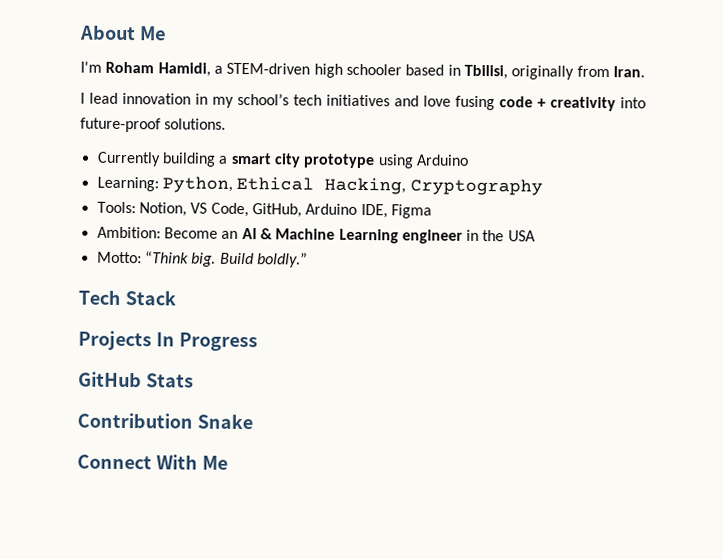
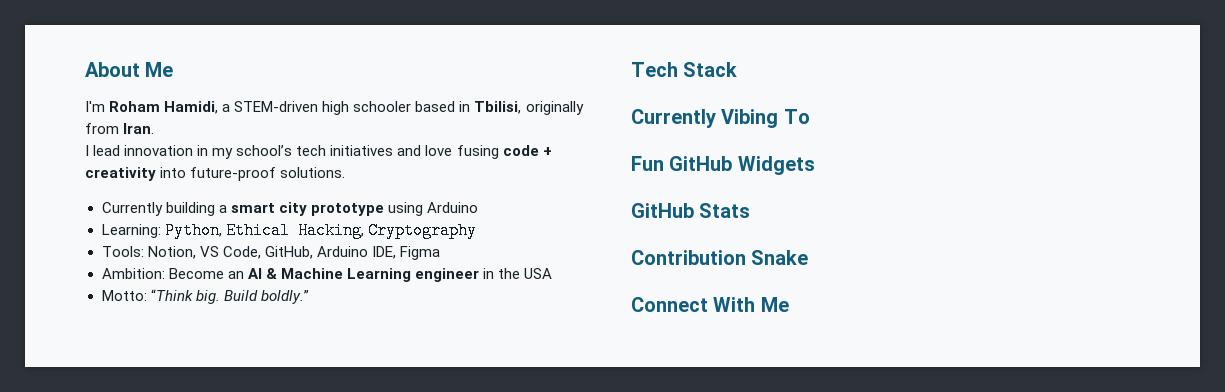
[78,330,258,352] Projects In Progress -> [631,109,810,128] [631,156,815,175] Currently Vibing To // Fun GitHub Widgets

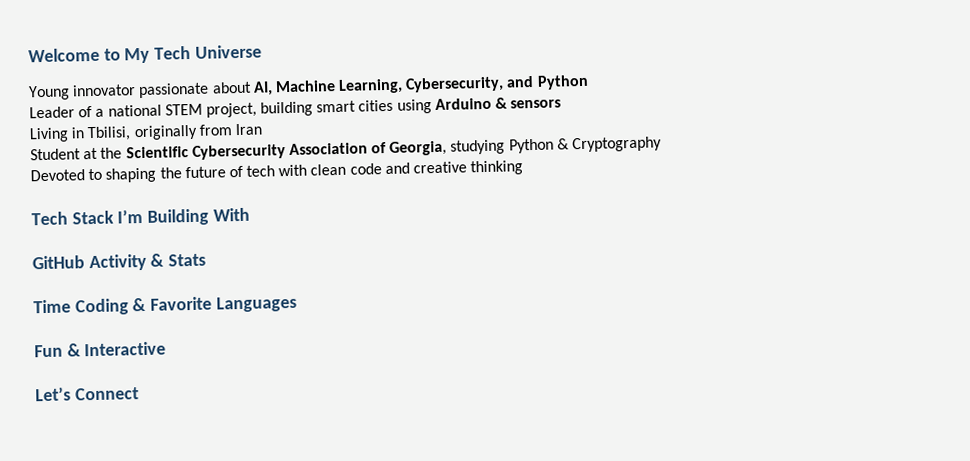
[85,62,174,77] [85,101,584,115] [85,123,155,134] [85,145,552,159] [85,167,346,181] [101,202,478,216] [101,222,477,239] [101,246,440,260] [101,268,553,282] [101,289,309,304] [631,62,738,77] [631,109,810,128] [631,156,815,175] [631,203,751,218] [631,250,809,265] [631,297,789,312] About Me // I'm Roham Hamidi, a STEM-driven high schooler based in Tbilisi, originally from Iran. // I lead innovation in my school’s tech initiatives and love fusing code + creativity into future-proof solutions. // Currently building a smart city prototype using Arduino // Learning: Python, Ethical Hacking, Cryptography // Tools: Notion, VS Code, GitHub, Arduino IDE, Figma // Ambition: Become an AI & Machine Learning engineer in the USA // Motto: “Think big. Build boldly.” // Tech Stack // Currently Vibing To // Fun GitHub Widgets // GitHub Stats // Contribution Snake // Connect With Me -> [28,44,262,64] [28,74,589,101] [29,97,562,119] [29,123,262,143] [30,136,663,161] [30,160,524,183] [31,207,250,226] [32,253,207,272] [33,295,297,316] [34,341,167,358] [35,386,139,402] Welcome to My Tech Universe // Young innovator passionate about AI, Machine Learning, Cybersecurity, and Python // Leader of a national STEM project, building smart cities using Arduino & sensors // Living in Tbilisi, originally from Iran // Student at the Scientific Cybersecurity Association of Georgia, studying Python & Cryptography // Devoted to shaping the future of tech with clean code and creative thinking // Tech Stack I’m Building With // GitHub Activity & Stats // Time Coding & Favorite Languages // Fun & Interactive // Let’s Connect

